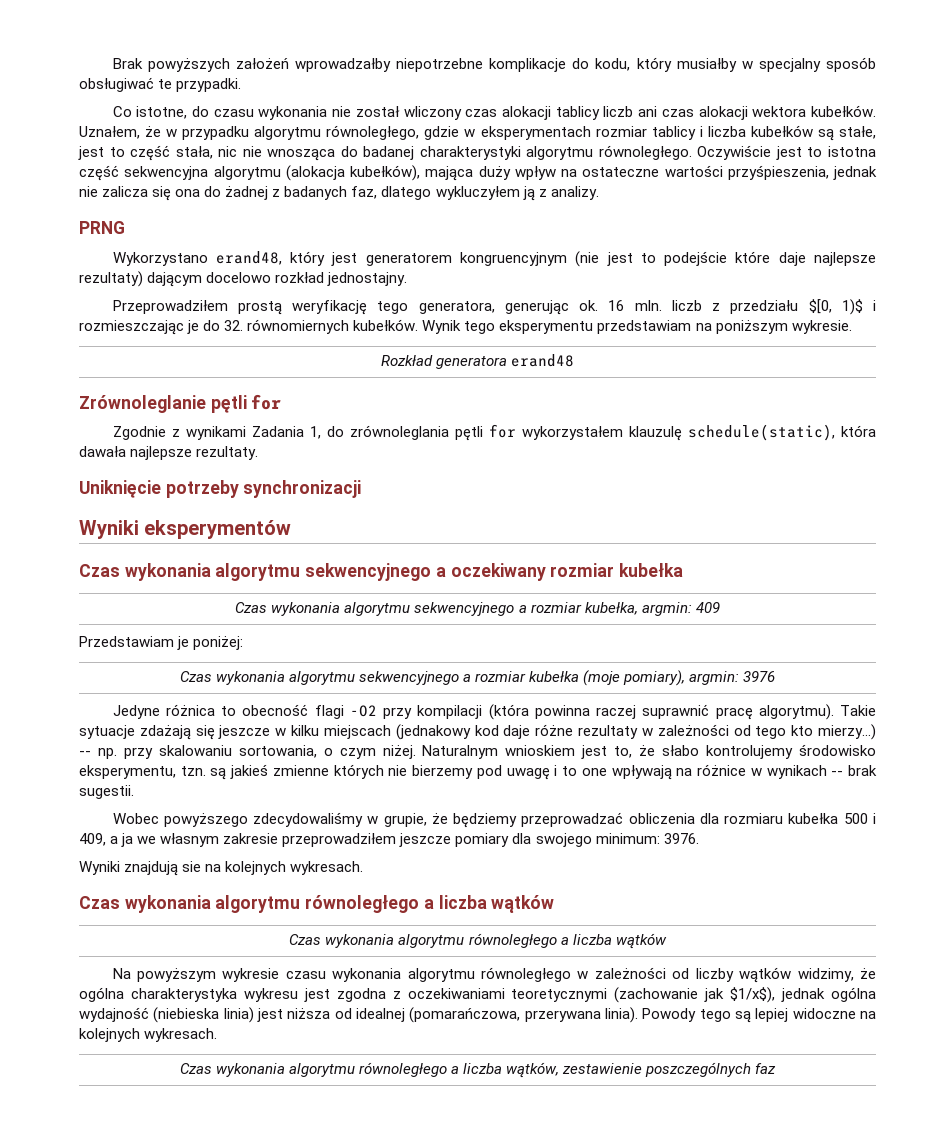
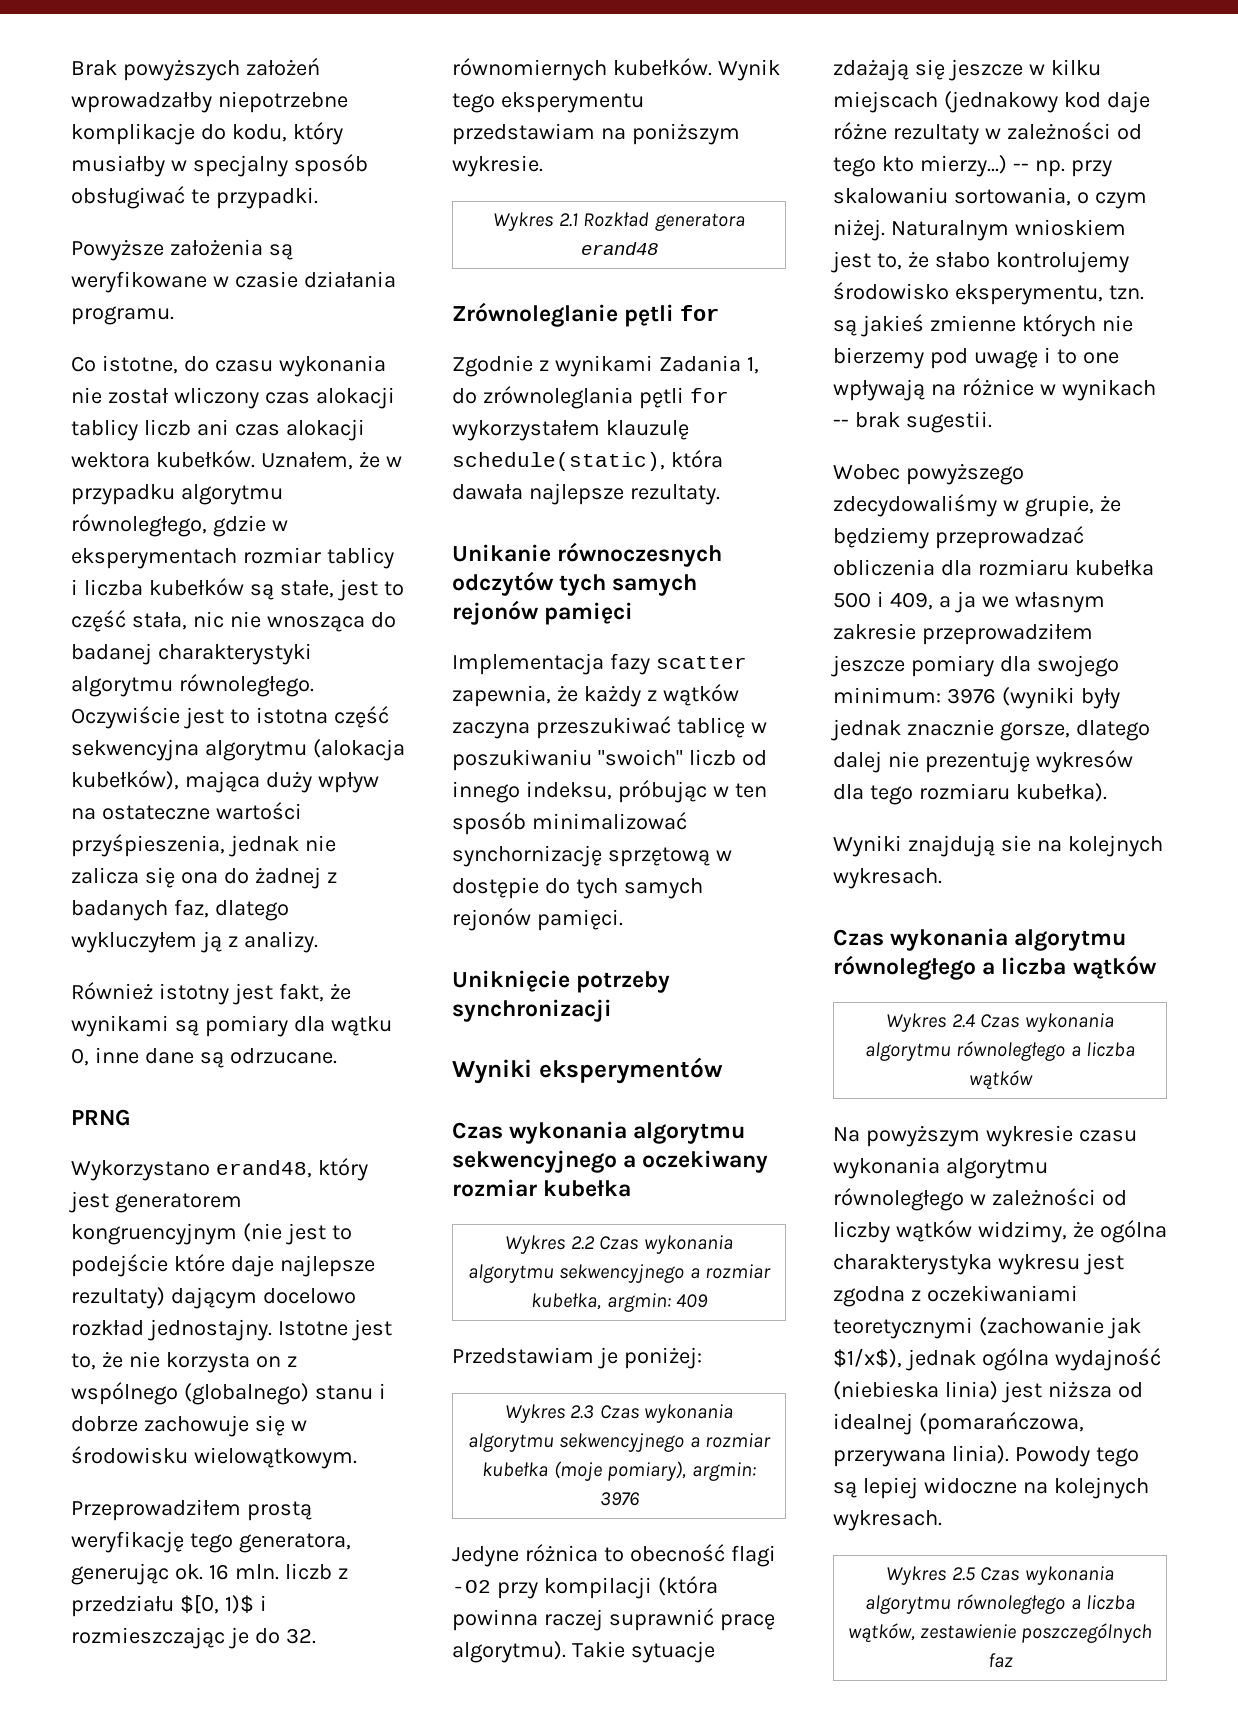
(242, 85) none -> [71,239,293,261] [71,271,396,293] [71,306,174,325] // Powyższe założenia są weryfikowane w czasie działania programu.
(599, 193) none -> [71,982,351,1005] [71,1015,392,1037] [71,1047,337,1068] // Również istotny jest fakt, że wynikami są pomiary dla wątku 0, inne dane są odrzucane.
(408, 279) none -> [277,1319,392,1341] [71,1351,297,1373] [71,1382,386,1405] [71,1415,307,1437] [71,1446,357,1469] Istotne jest to, że nie korzysta on z wspólnego (globalnego) stanu i dobrze zachowuje się w środowisku wielowątkowym.
(852, 327) none -> [493,212,578,231] Wykres 2.1
(259, 453) none -> [452,542,723,567] [452,571,698,596] [452,600,634,625] [452,653,747,675] [452,684,739,707] [452,716,767,739] [452,749,767,771] [452,780,767,803] [452,812,687,835] [452,845,732,867] [452,877,703,899] [452,908,623,931] // Unikanie równoczesnych odczytów tych samych rejonów pamięci // Implementacja fazy scatter zapewnia, że każdy z wątków zaczyna przeszukiwać tablicę w poszukiwaniu "swoich" liczb od innego indeksu, próbując w ten sposób minimalizować synchornizację sprzętową w dostępie do tych samych rejonów pamięci.
(684, 570) none -> [505,1235,595,1254] Wykres 2.2
(244, 643) none -> [504,1404,595,1423] Wykres 2.3
[663,833,699,844] 3976. -> [946,687,1120,709] [831,719,1150,741] [833,750,1133,773] [833,783,1107,805] 3976 (wyniki były jednak znacznie gorsze, dlatego dalej nie prezentuję wykresów dla tego rozmiaru kubełka).
(555, 904) none -> [886,1013,976,1032] Wykres 2.4
(218, 1035) none -> [886,1566,975,1585] Wykres 2.5

